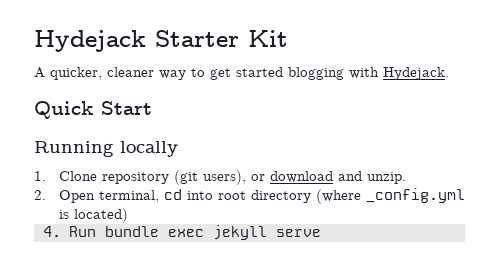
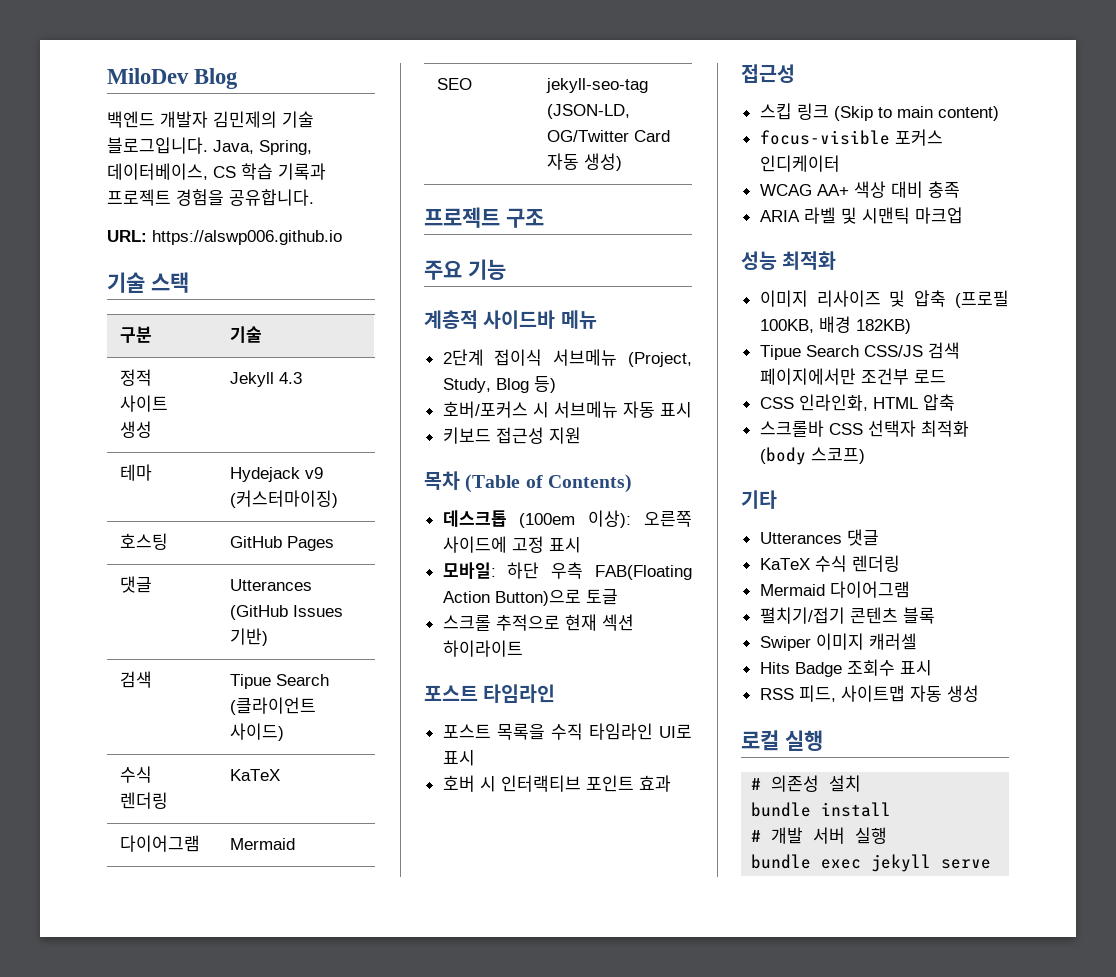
[34,30,288,52] [34,67,449,80] [34,101,152,119] [34,141,178,157] [34,170,406,185] [34,188,465,204] [58,208,128,223] [43,226,96,237] Hydejack Starter Kit // A quicker, cleaner way to get started blogging with Hydejack. // Quick Start // Running locally // 1. Clone repository (git users), or download and unzip. // 2. Open terminal, cd into root directory (where _config.yml is located) // 4. Run -> [107,68,239,89] [107,111,314,128] [107,137,312,155] [107,163,326,180] [107,189,314,206] [107,230,342,245] [107,272,189,293] [120,326,153,343] [230,326,263,343] [120,369,153,386] [120,395,169,412] [120,421,153,438] [230,372,303,387] [120,464,153,481] [230,467,324,482] [230,490,339,508] [120,533,169,550] [230,536,335,551] [120,576,153,593] [230,579,313,591] [230,605,344,620] [230,628,269,646] [120,671,153,688] [230,674,330,689] [230,697,317,715] [230,723,285,741] [120,766,153,783] [120,792,169,809] [230,769,281,781] [120,835,201,852] [230,838,296,850] [437,78,473,90] [546,78,649,93] [547,104,631,119] [547,130,671,142] [547,153,623,171] [424,207,544,228] [424,259,506,280] [424,310,597,329] [442,349,692,367] [442,376,556,393] [442,401,692,418] [442,427,581,444] [424,471,632,493] [442,510,692,528] [442,536,581,553] [442,562,692,580] [442,589,618,606] [442,614,634,631] [442,640,523,657] [424,684,556,703] [442,723,692,740] [442,750,475,766] [442,775,671,792] [741,64,795,83] [759,103,999,121] [759,129,943,146] [759,155,840,172] [759,181,960,198] [759,207,963,224] [741,251,837,270] [759,290,1009,308] [759,316,911,334] [759,342,960,360] [759,368,946,385] [759,394,955,411] [759,420,969,437] [759,447,865,465] [741,490,777,509] [759,529,879,546] [759,555,900,572] [759,581,910,598] [759,607,935,624] [759,633,917,651] [759,659,932,677] [759,685,979,702] [741,730,823,751] [751,775,862,792] [751,802,892,817] [751,827,888,844] MiloDev Blog // 백엔드 개발자 김민제의 기술 블로그입니다. Java, Spring, 데이터베이스, CS 학습 기록과 프로젝트 경험을 공유합니다. // URL: https://alswp006.github.io // 기술 스택 // 구분 | 기술 // 정적 사이트 생성 | Jekyll 4.3 // 테마 | Hydejack v9 (커스터마이징) // 호스팅 | GitHub Pages // 댓글 | Utterances (GitHub Issues 기반) // 검색 | Tipue Search (클라이언트 사이드) // 수식 렌더링 | KaTeX // 다이어그램 | Mermaid // SEO | jekyll-seo-tag (JSON-LD, OG/Twitter Card 자동 생성) // 프로젝트 구조 // 주요 기능 // 계층적 사이드바 메뉴 // 2단계 접이식 서브메뉴 (Project, Study, Blog 등) // 호버/포커스 시 서브메뉴 자동 표시 // 키보드 접근성 지원 // 목차 (Table of Contents) // 데스크톱 (100em 이상): 오른쪽 사이드에 고정 표시 // 모바일: 하단 우측 FAB(Floating Action Button)으로 토글 // 스크롤 추적으로 현재 섹션 하이라이트 // 포스트 타임라인 // 포스트 목록을 수직 타임라인 UI로 표시 // 호버 시 인터랙티브 포인트 효과 // 접근성 // 스킵 링크 (Skip to main content) // focus-visible 포커스 인디케이터 // WCAG AA+ 색상 대비 충족 // ARIA 라벨 및 시맨틱 마크업 // 성능 최적화 // 이미지 리사이즈 및 압축 (프로필 100KB, 배경 182KB) // Tipue Search CSS/JS 검색 페이지에서만 조건부 로드 // CSS 인라인화, HTML 압축 // 스크롤바 CSS 선택자 최적화 (body 스코프) // 기타 // Utterances 댓글 // KaTeX 수식 렌더링 // Mermaid 다이어그램 // 펼치기/접기 콘텐츠 블록 // Swiper 이미지 캐러셀 // Hits Badge 조회수 표시 // RSS 피드, 사이트맵 자동 생성 // 로컬 실행 // # 의존성 설치 // bundle install // # 개발 서버 실행 //

